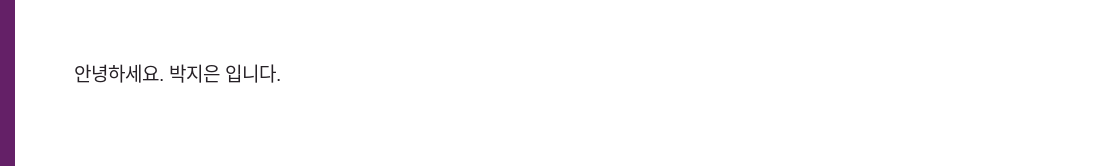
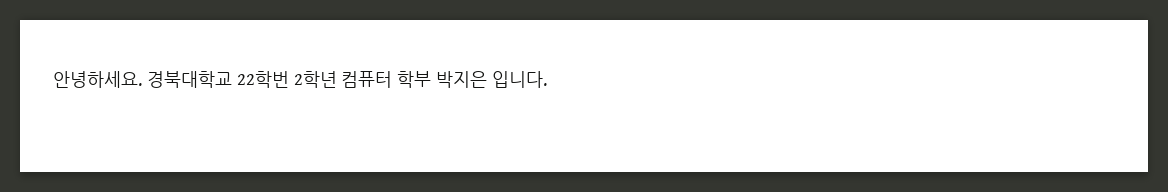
(164, 73) none -> [146,71,432,88] 경북대학교 22학번 2학년 컴퓨터 학부

